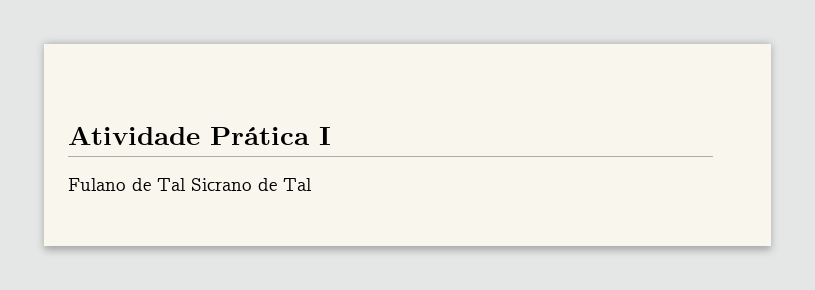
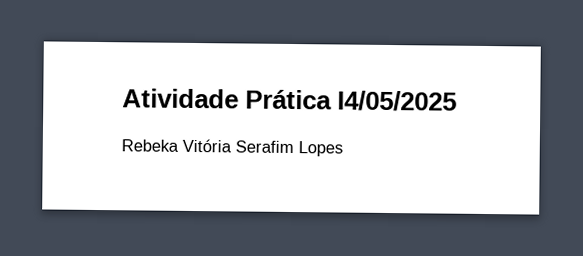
[319,127,331,145] [68,178,312,191] I // Fulano de Tal Sicrano de Tal -> [337,90,458,112] [121,138,343,157] I4/05/2025 // Rebeka Vitória Serafim Lopes

